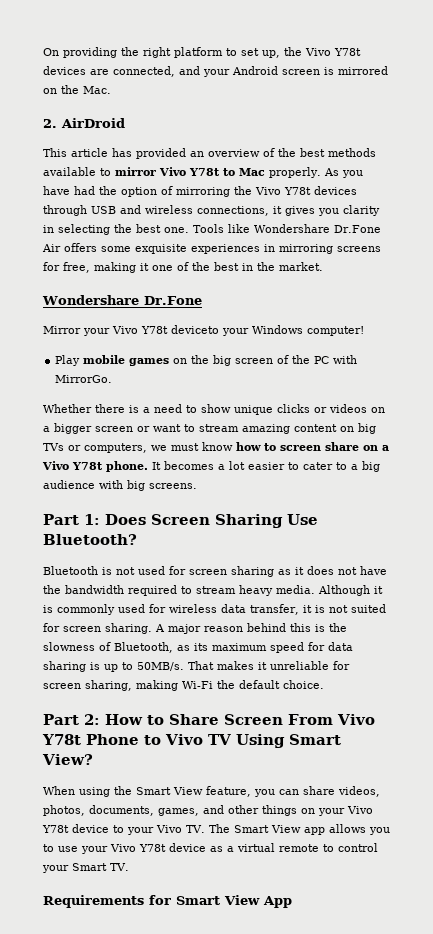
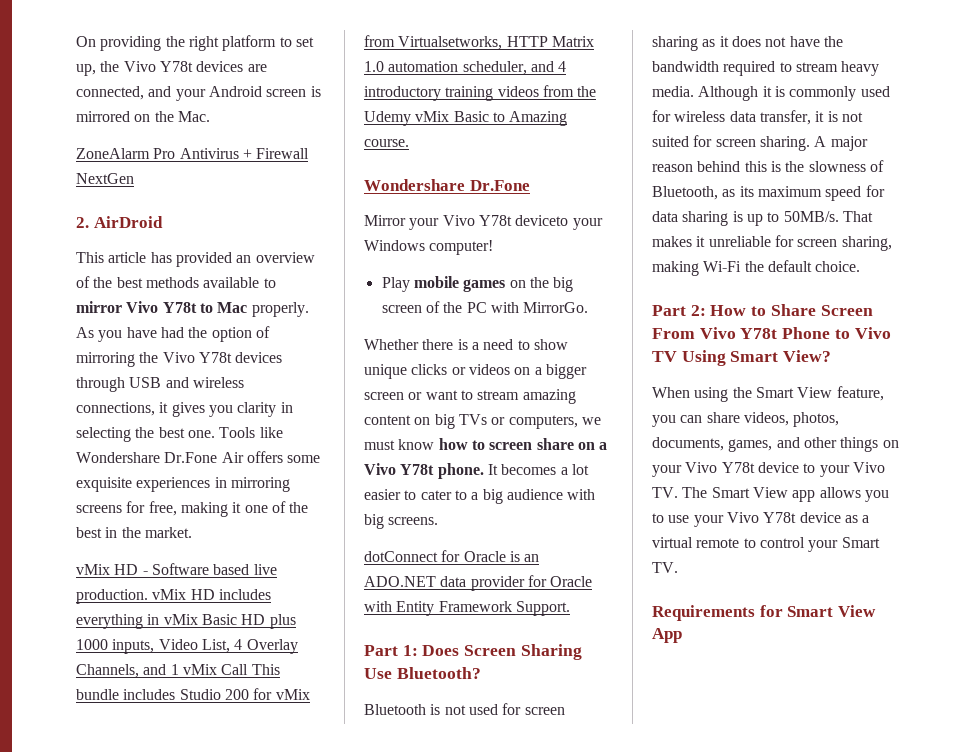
(111, 90) none -> [76,148,310,159] [76,173,134,184] // ZoneAlarm Pro Antivirus + Firewall NextGen
(323, 266) none -> [76,563,277,575] [76,589,271,604] [76,614,296,629] [76,639,298,654] [76,664,280,678] [76,688,310,700] [364,35,594,50] [364,61,567,75] [364,85,597,101] [364,111,568,126] [364,139,409,147] // vMix HD - Software based live production. vMix HD includes everything in vMix Basic HD plus 1000 inputs, Video List, 4 Overlay Channels, and 1 vMix Call This bundle includes Studio 200 for vMix from Virtualsetworks, HTTP Matrix 1.0 automation scheduler, and 4 introductory training videos from the Udemy vMix Basic to Amazing course.
(197, 486) none -> [364,550,540,562] [364,575,593,591] [364,601,570,616] // dotConnect for Oracle is an ADO.NET data provider for Oracle with Entity Framework Support.

